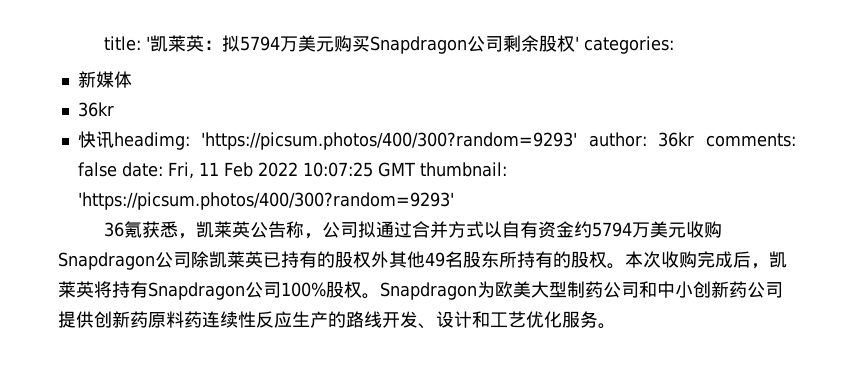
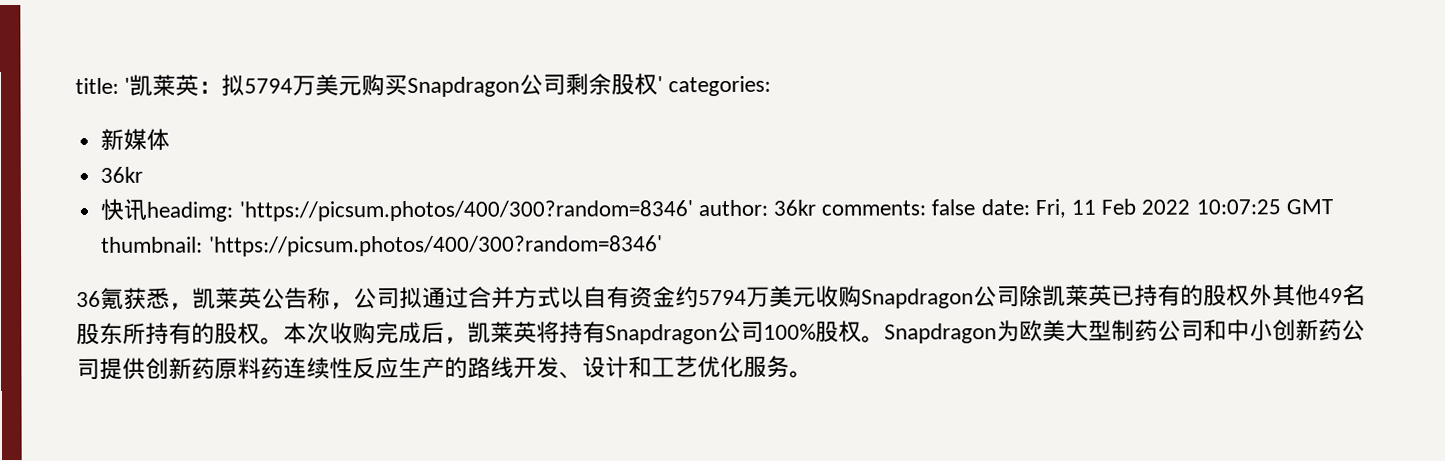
[201,132,578,150] 'https://picsum.photos/400/300?random=9293' -> [238,200,693,222] 'https://picsum.photos/400/300?random=8346'
[77,192,454,210] 'https://picsum.photos/400/300?random=9293' -> [208,235,663,257] 'https://picsum.photos/400/300?random=8346'

